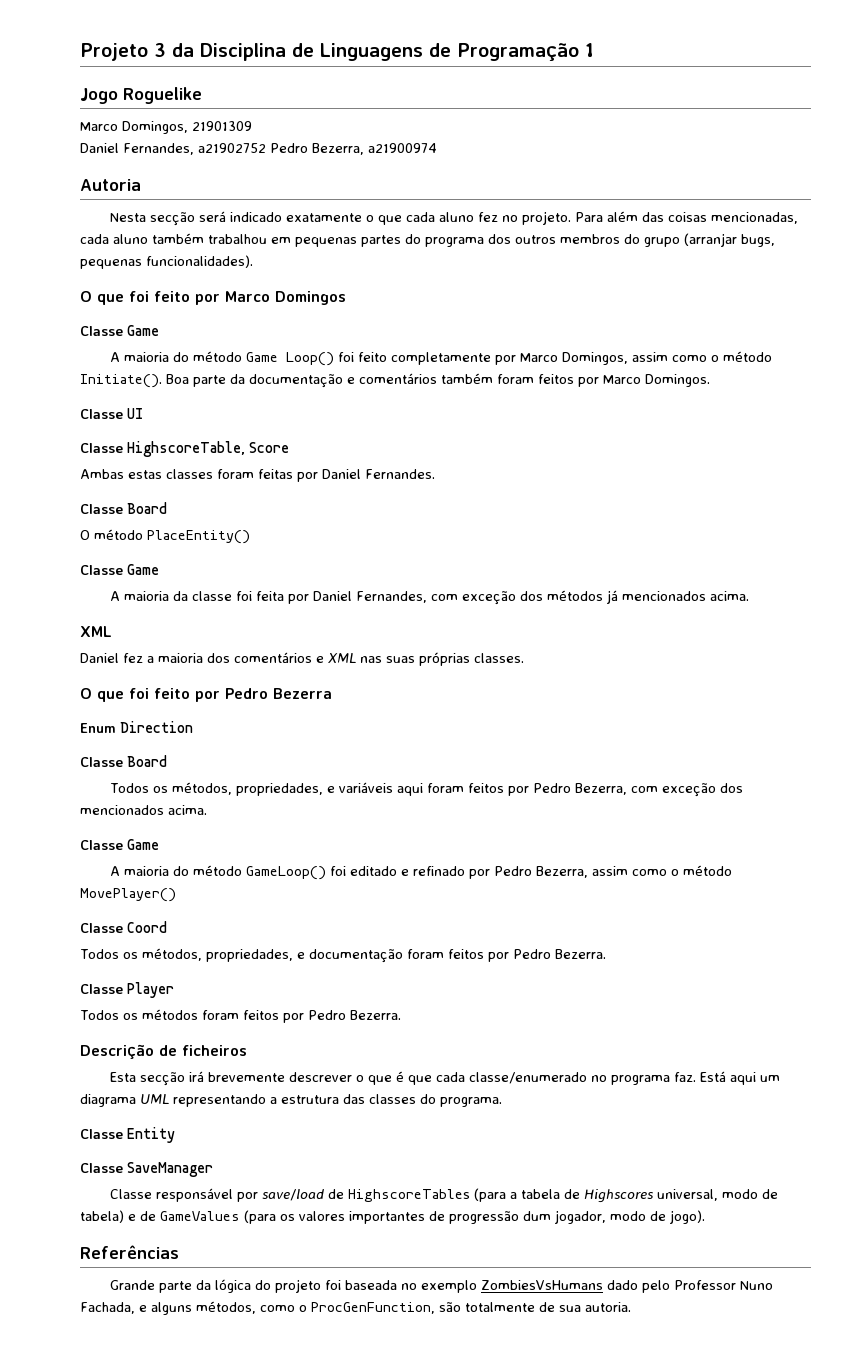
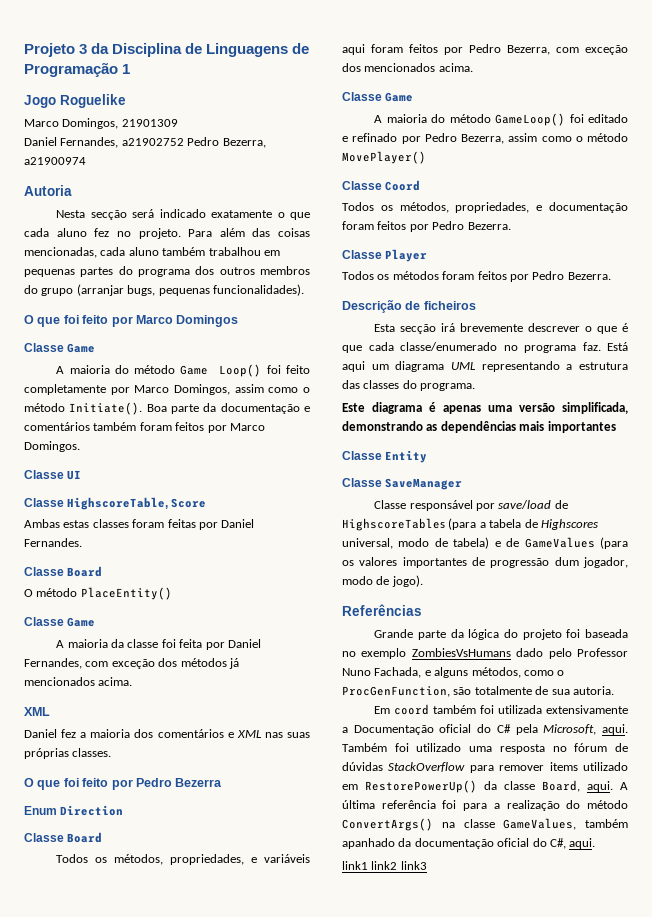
(502, 1102) none -> [342,402,628,414] [342,421,616,433] // Este diagrama é apenas uma versão simplificada, demonstrando as dependências mais importantes
(631, 1307) none -> [374,704,628,715] [342,724,628,735] [342,743,628,754] [342,762,628,773] [342,780,628,793] [342,800,628,811] [342,818,628,831] [342,838,596,849] [342,861,427,870] // Em coord também foi utilizada extensivamente a Documentação oficial do C# pela Microsoft, aqui. Também foi utilizado uma resposta no fórum de dúvidas StackOverflow para remover items utilizado em RestorePowerUp() da classe Board, aqui. A última referência foi para a realização do método ConvertArgs() na classe GameValues, também apanhado da documentação oficial do C#, aqui. // link1 link2 link3

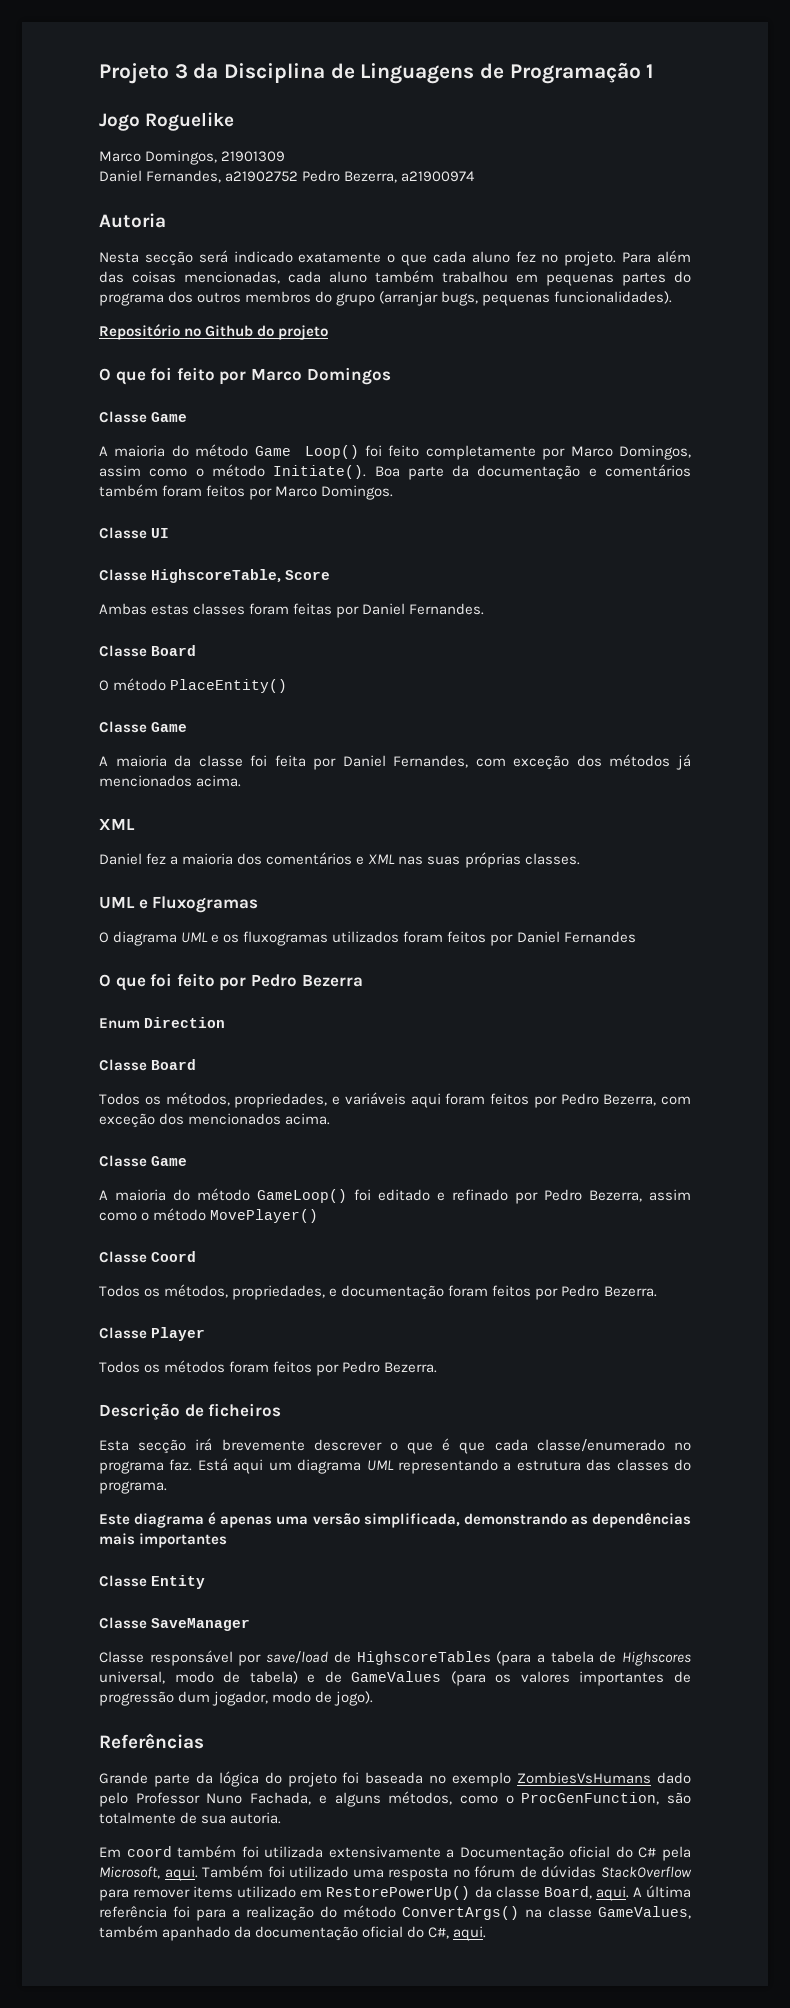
(304, 290) none -> [99,324,329,340] // Repositório no Github do projeto
(112, 752) none -> [99,896,259,913] [99,931,636,946] // UML e Fluxogramas // O diagrama UML e os fluxogramas utilizados foram feitos por Daniel Fernandes
[342,861,427,870] // link1 link2 link3 -> (487, 1933) none

